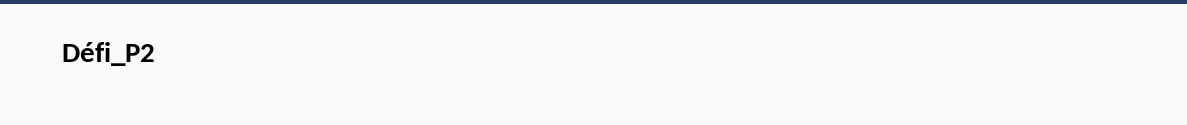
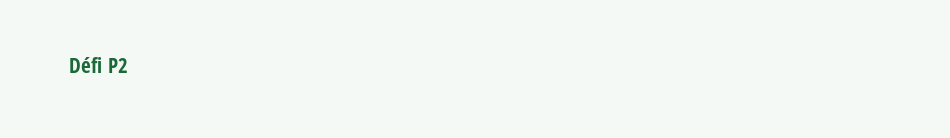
[62,42,155,66] Défi_P2 -> [69,57,128,73] Défi P2

